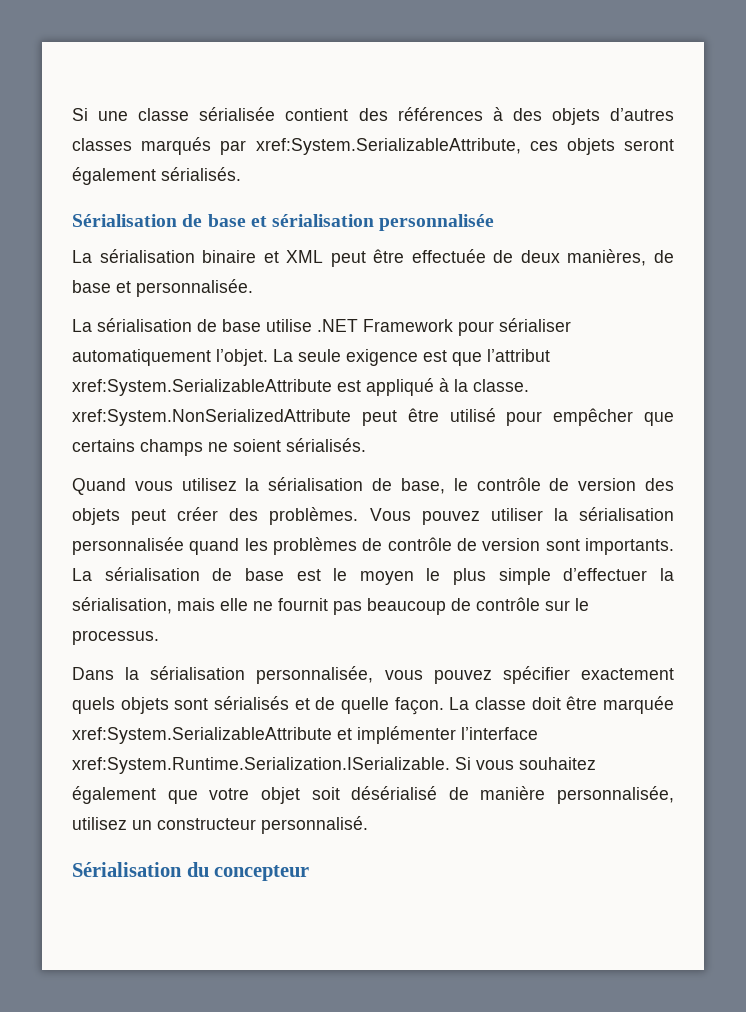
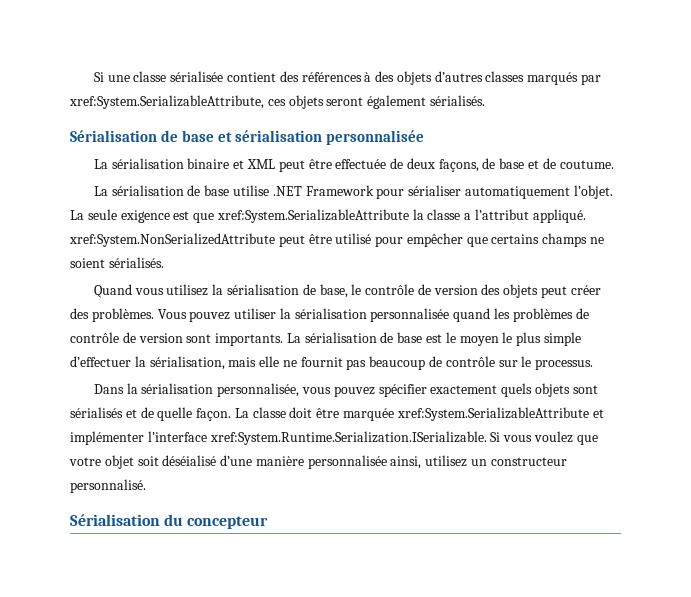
[567,249,674,266] [72,279,253,297] manières, de base et personnalisée. -> [438,158,614,172] façons, de base et de coutume.
[487,349,550,362] [72,378,529,396] l’attribut xref:System.SerializableAttribute est appliqué à la classe. -> [216,209,586,223] xref:System.SerializableAttribute la classe a l’attribut appliqué.
[519,757,596,770] [72,786,156,804] souhaitez également -> [533,431,573,443] voulez
[351,786,674,804] désérialisé de manière personnalisée, -> [162,455,422,469] déséialisé d’une manière personnalisée ainsi,

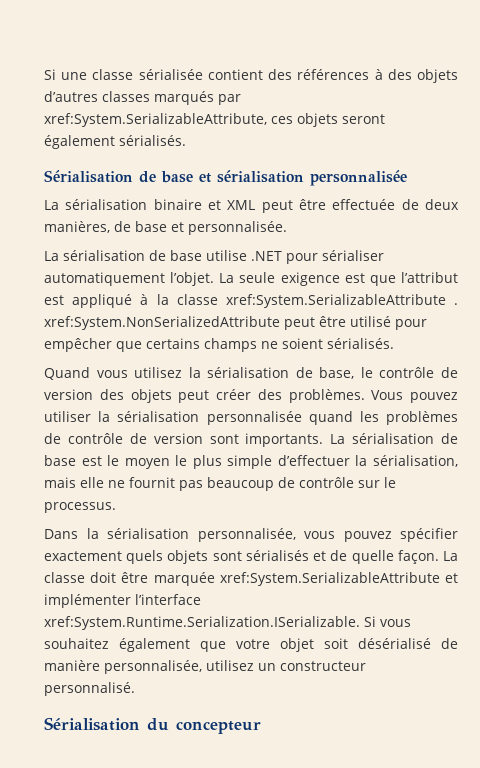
[438,158,614,172] façons, de base et de coutume. -> [44,221,287,235] manières, de base et personnalisée.
[305,185,374,196] Framework -> (282, 256) none
[216,209,586,223] xref:System.SerializableAttribute la classe a l’attribut appliqué. -> [401,272,459,283] [44,294,459,308] l’attribut est appliqué à la classe xref:System.SerializableAttribute .
[533,431,573,443] voulez -> [44,638,190,652] souhaitez également
[162,455,422,469] déséialisé d’une manière personnalisée ainsi, -> [358,638,458,649] [44,660,202,674] désérialisé de manière personnalisée,

